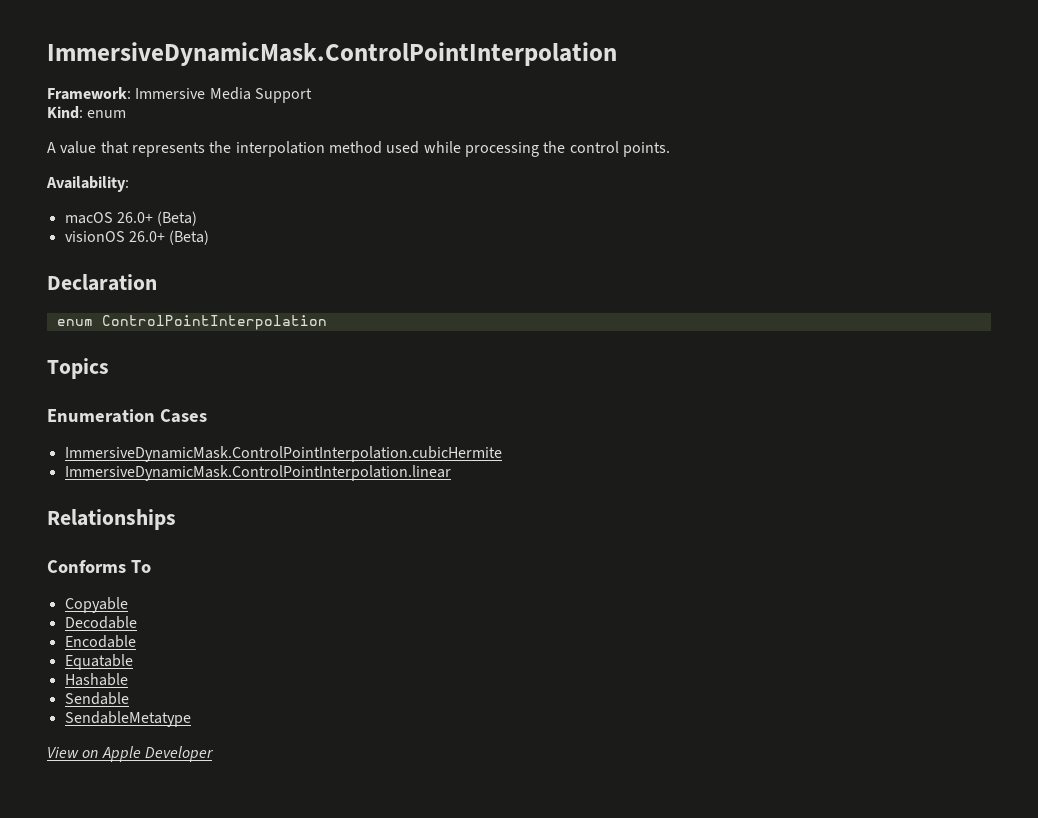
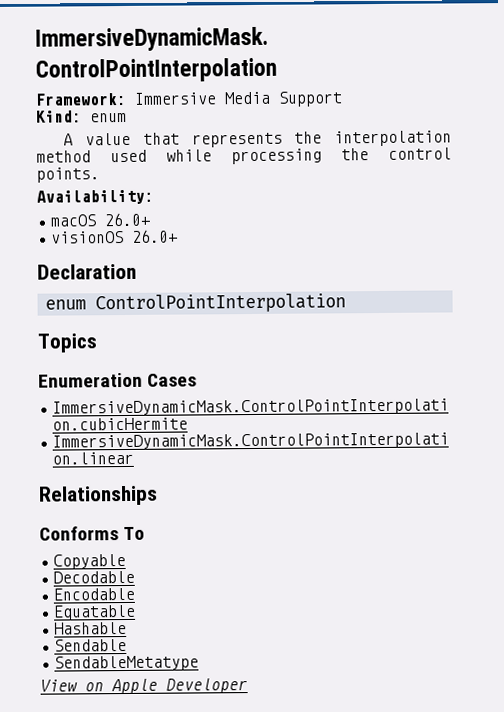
[157,211,198,226] (Beta) -> (151, 219) none
[169,230,210,245] (Beta) -> (179, 236) none

